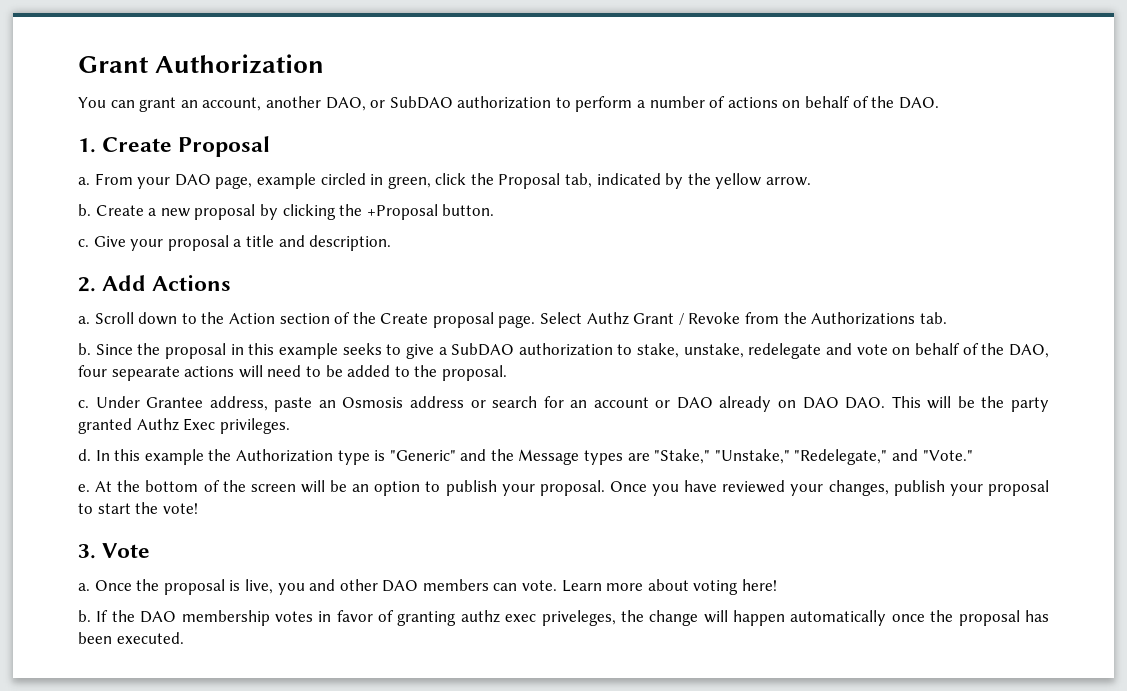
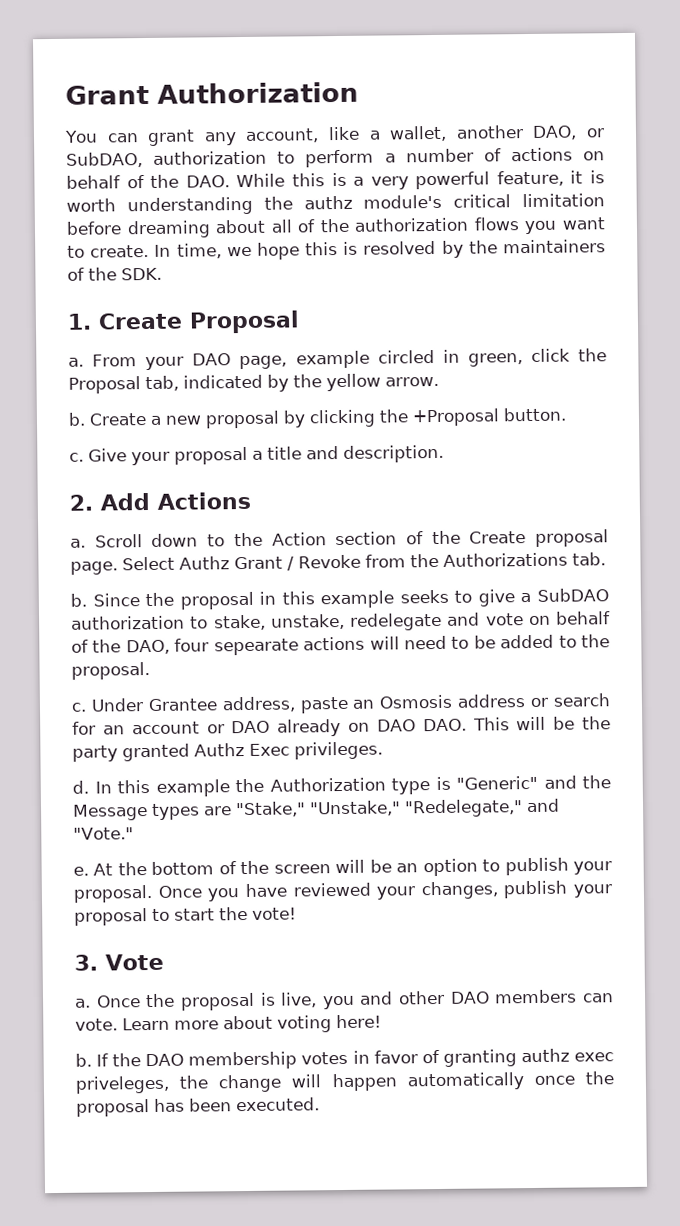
[180,97,262,111] an account, -> [203,125,448,146] any account, like a wallet,
[389,96,453,109] SubDAO -> [66,152,143,168] SubDAO,
(939, 103) none -> [236,170,605,190] [66,193,605,216] [66,217,605,239] [67,239,606,260] [67,267,162,281] While this is a very powerful feature, it is worth understanding the authz module's critical limitation before dreaming about all of the authorization flows you want to create. In time, we hope this is resolved by the maintainers of the SDK.

